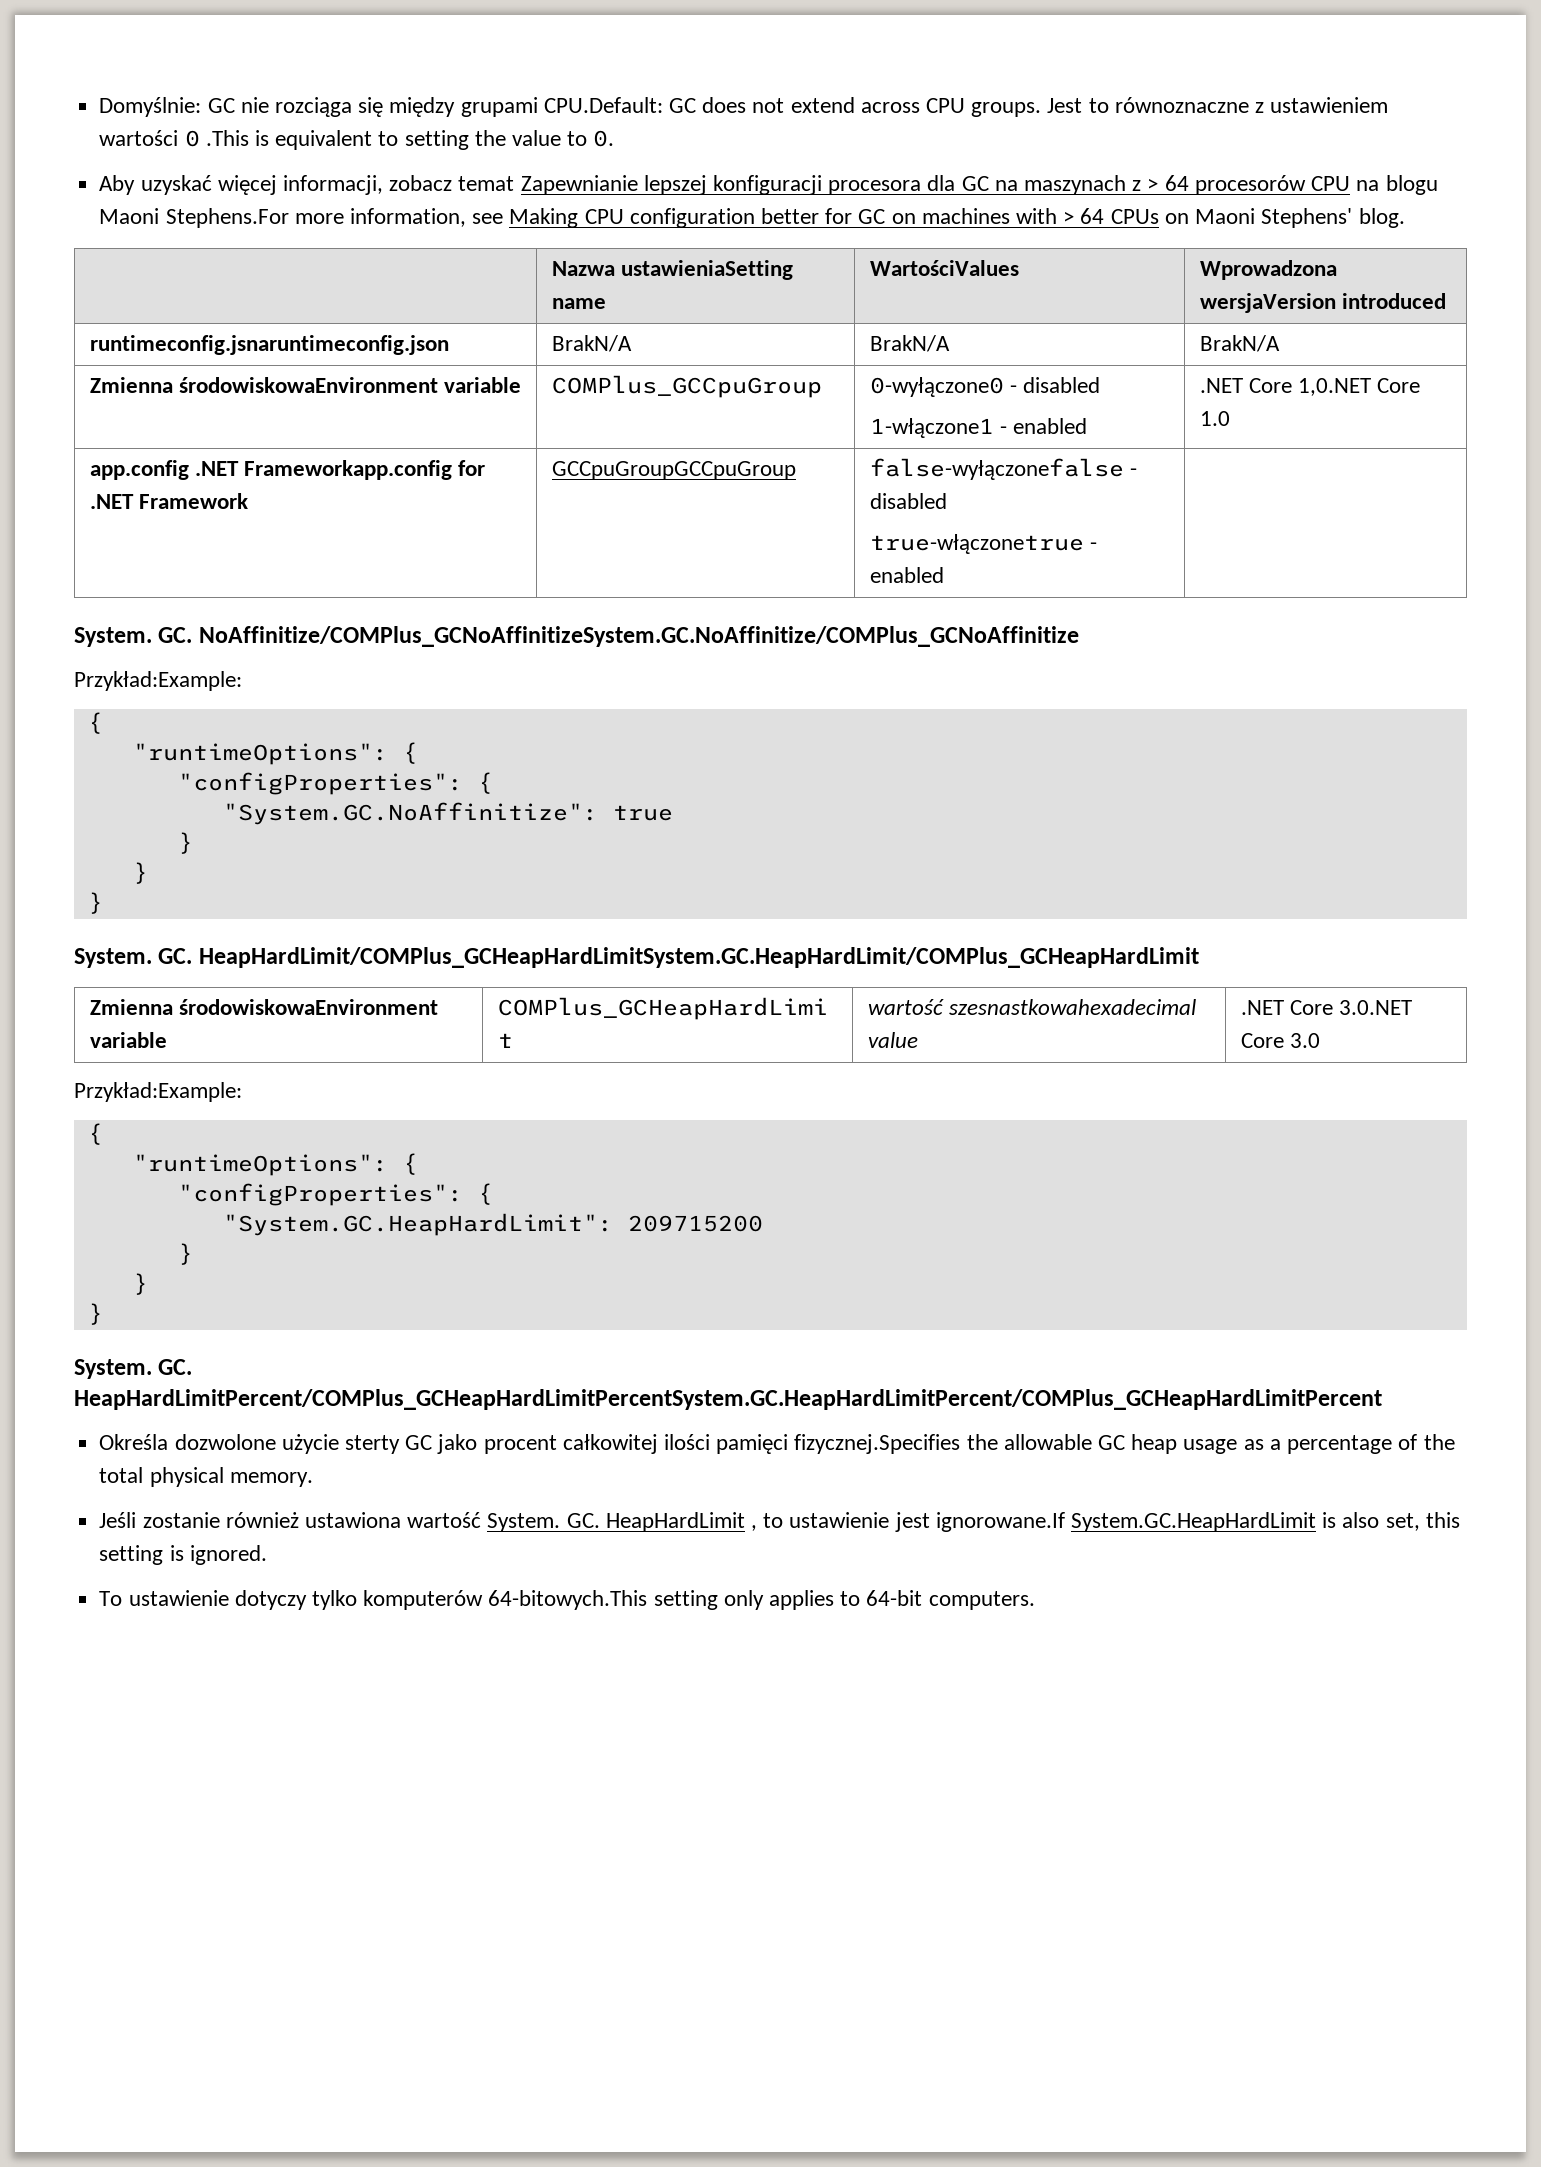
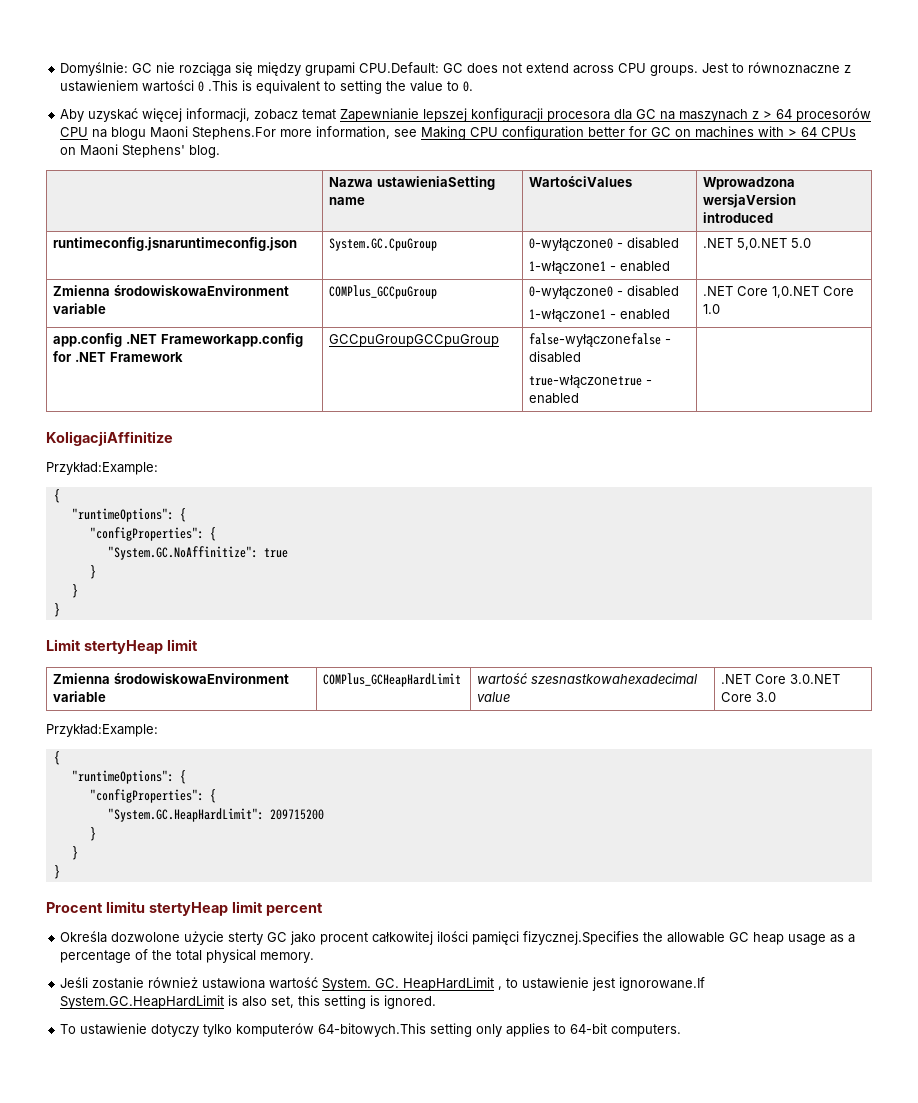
[551,335,632,352] [869,335,950,352] [1199,335,1280,352] BrakN/A | BrakN/A | BrakN/A -> [329,238,438,251] [529,237,680,251] [529,261,671,274] [703,238,812,250] System.GC.CpuGroup | 0-wyłączone0 - disabled // 1-włączone1 - enabled | .NET 5,0.NET 5.0
[74,626,1079,647] System. GC. NoAffinitize/COMPlus_GCNoAffinitizeSystem.GC.NoAffinitize/COMPlus_GCNoAffinitize -> [46,431,173,446] KoligacjiAffinitize
[74,947,1199,968] System. GC. HeapHardLimit/COMPlus_GCHeapHardLimitSystem.GC.HeapHardLimit/COMPlus_GCHeapHardLimit -> [46,639,198,654] Limit stertyHeap limit
[74,1359,193,1379] [74,1389,1382,1410] System. GC. HeapHardLimitPercent/COMPlus_GCHeapHardLimitPercentSystem.GC.HeapHardLimitPercent/COMPlus_GCHeapHardLimitPercent -> [46,901,323,916] Procent limitu stertyHeap limit percent

